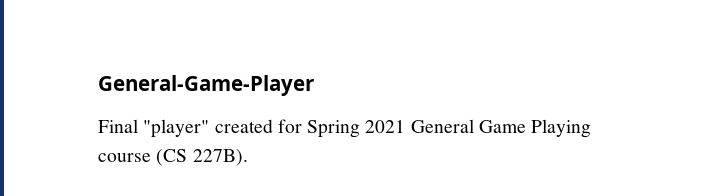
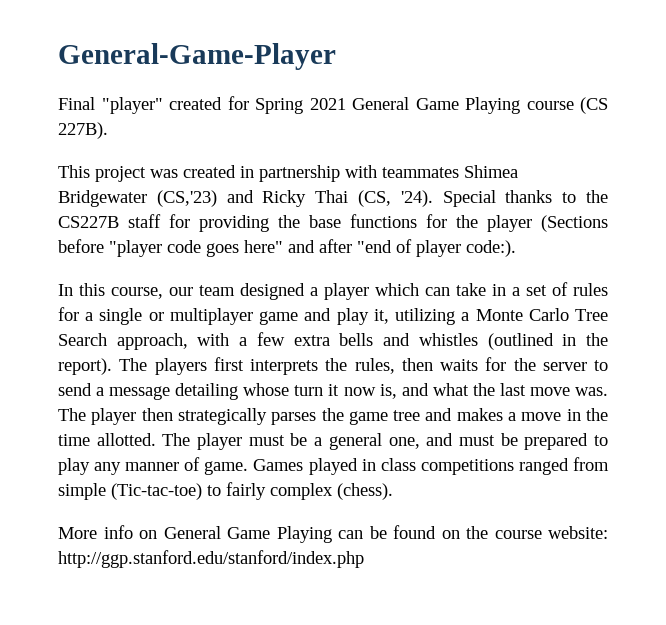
(248, 157) none -> [58,165,518,182] [58,190,608,207] [58,214,608,232] [58,239,516,257] [58,282,608,300] [58,307,608,325] [58,332,609,350] [58,357,608,375] [58,383,608,400] [58,408,609,425] [58,433,608,450] [58,457,609,475] [58,482,393,500] [58,525,608,543] [58,550,364,568] // This project was created in partnership with teammates Shimea Bridgewater (CS,'23) and Ricky Thai (CS, '24). Special thanks to the CS227B staff for providing the base functions for the player (Sections before "player code goes here" and after "end of player code:). // In this course, our team designed a player which can take in a set of rules for a single or multiplayer game and play it, utilizing a Monte Carlo Tree Search approach, with a few extra bells and whistles (outlined in the report). The players first interprets the rules, then waits for the server to send a message detailing whose turn it now is, and what the last move was. The player then strategically parses the game tree and makes a move in the time allotted. The player must be a general one, and must be prepared to play any manner of game. Games played in class competitions ranged from simple (Tic-tac-toe) to fairly complex (chess). // More info on General Game Playing can be found on the course website: http://ggp.stanford.edu/stanford/index.php

